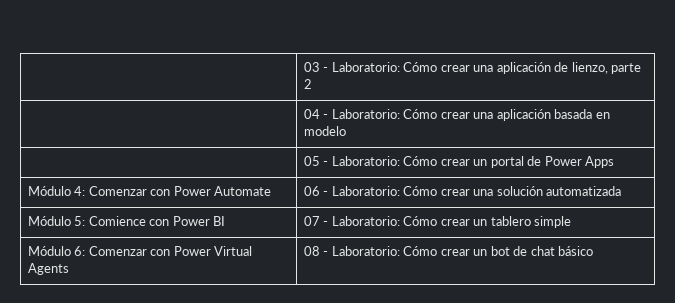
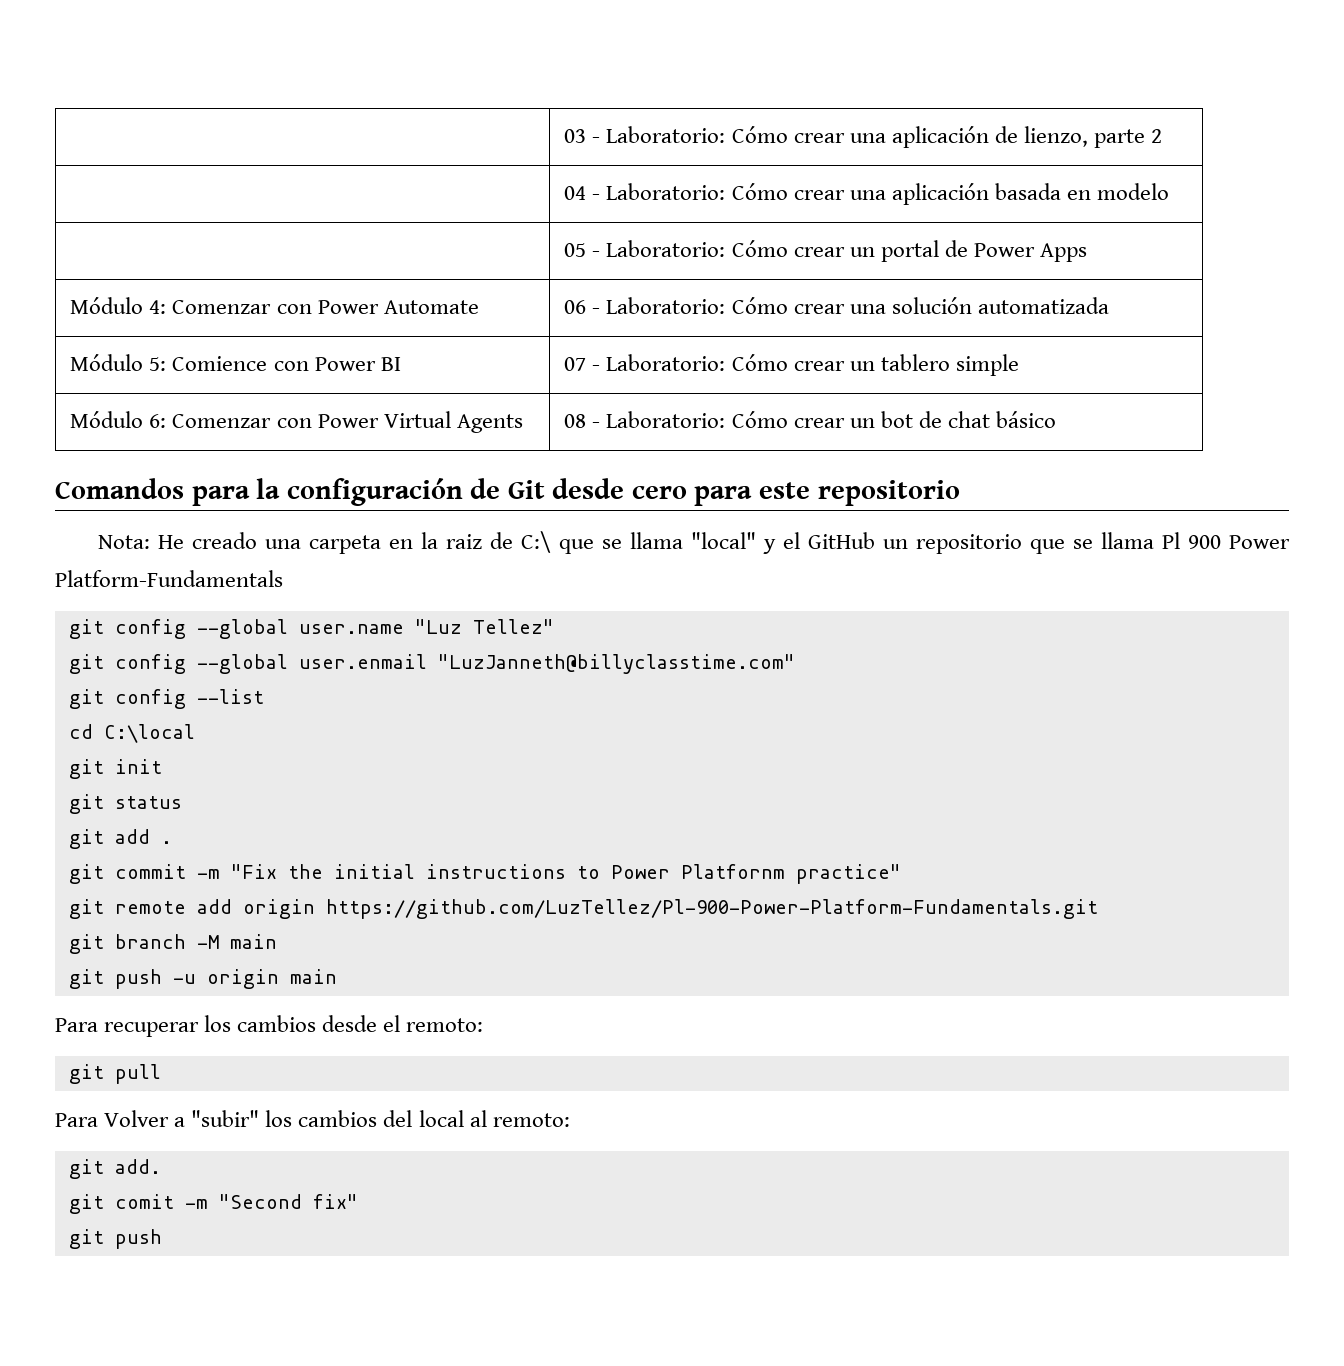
(594, 251) none -> [55,478,960,506] [98,531,1290,554] [55,570,283,587] [68,619,554,639] [68,654,795,674] [68,689,264,709] [68,724,195,743] [68,759,162,779] [68,794,182,814] [68,829,172,849] [68,864,901,884] [68,899,1098,919] [68,934,277,954] [68,969,337,989] [55,1015,484,1037] [68,1064,161,1084] [55,1110,570,1127] [68,1159,161,1179] [68,1194,358,1214] [68,1229,162,1249] // Comandos para la configuración de Git desde cero para este repositorio // Nota: He creado una carpeta en la raiz de C:\ que se llama "local" y el GitHub un repositorio que se llama Pl 900 Power Platform-Fundamentals // git config --global user.name "Luz Tellez" // git config --global user.enmail "LuzJanneth@billyclasstime.com" // git config --list // cd C:\local // git init // git status // git add . // git commit -m "Fix the initial instructions to Power Platfornm practice" // git remote add origin https://github.com/LuzTellez/Pl-900-Power-Platform-Fundamentals.git // git branch -M main // git push -u origin main // Para recuperar los cambios desde el remoto: // git pull // Para Volver a "subir" los cambios del local al remoto: // git add. // git comit -m "Second fix" // git push

